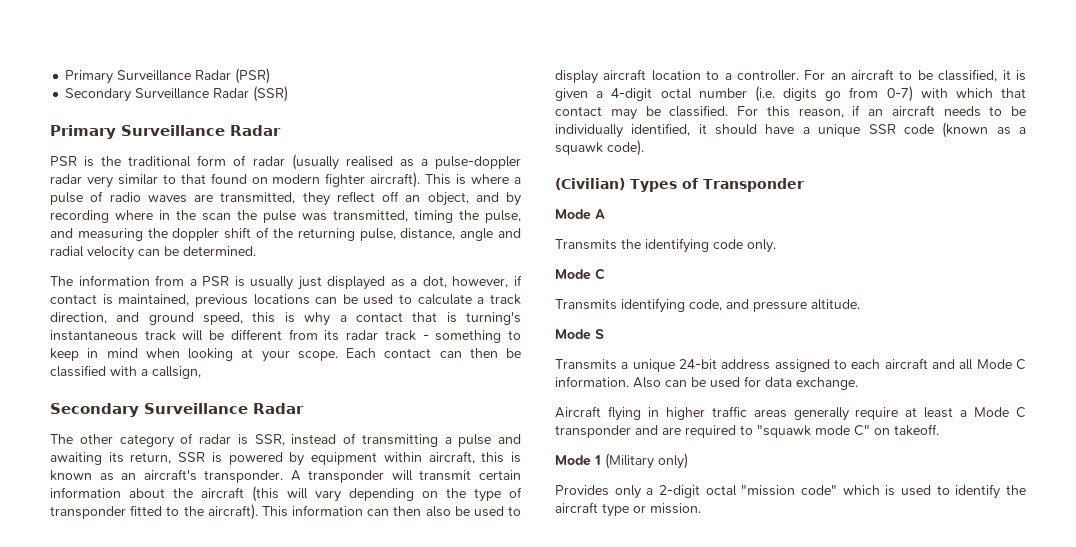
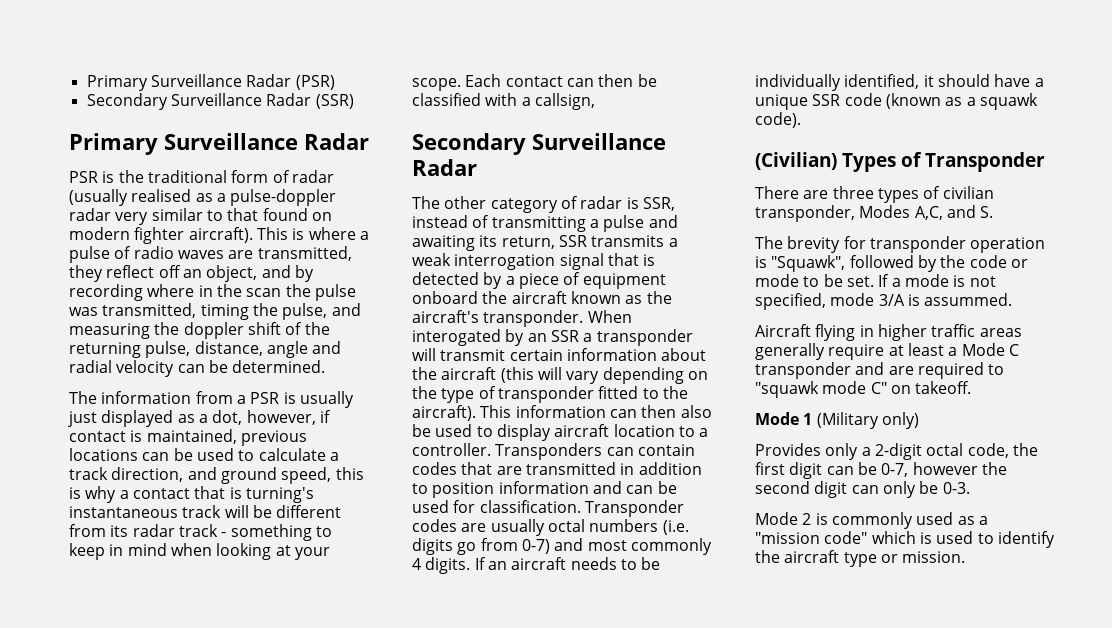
[211,451,521,466] is powered by equipment within aircraft, this is -> [591,235,678,247] [412,253,656,270] [412,272,666,289] [412,291,567,304] transmits a weak interrogation signal that is detected by a piece of equipment onboard the aircraft
[121,473,137,480] an -> [646,291,672,304] the
[290,470,301,481] A -> [587,310,632,323] [412,329,593,346] When interogated by an SSR a
[804,69,1026,82] [555,88,747,101] For an aircraft to be classified, it is given a 4-digit octal number -> [495,443,695,460] [412,462,702,475] [412,481,677,498] [412,500,684,517] [412,519,659,536] Transponders can contain codes that are transmitted in addition to position information and can be used for classification. Transponder codes are usually octal numbers
[920,88,1026,98] [555,105,861,120] with which that contact may be classified. For this reason, if -> [554,538,712,555] [412,557,486,574] and most commonly 4 digits. If
[555,209,605,220] [555,238,776,253] [555,268,605,280] [555,298,860,313] [555,329,604,340] [555,358,1026,372] [555,376,858,390] Mode A // Transmits the identifying code only. // Mode C // Transmits identifying code, and pressure altitude. // Mode S // Transmits a unique 24-bit address assigned to each aircraft and all Mode C information. Also can be used for data exchange. -> [755,186,994,203] [755,205,994,222] [755,236,1046,253] [755,255,1028,272] [755,274,996,287] [755,293,1013,310] There are three types of civilian transponder, Modes A,C, and S. // The brevity for transponder operation is "Squawk", followed by the code or mode to be set. If a mode is not specified, mode 3/A is assummed.
(737, 490) none -> [967,443,1038,458] [755,462,1007,479] [755,481,970,498] [755,512,988,529] code, the first digit can be 0-7, however the second digit can only be 0-3. // Mode 2 is commonly used as a

